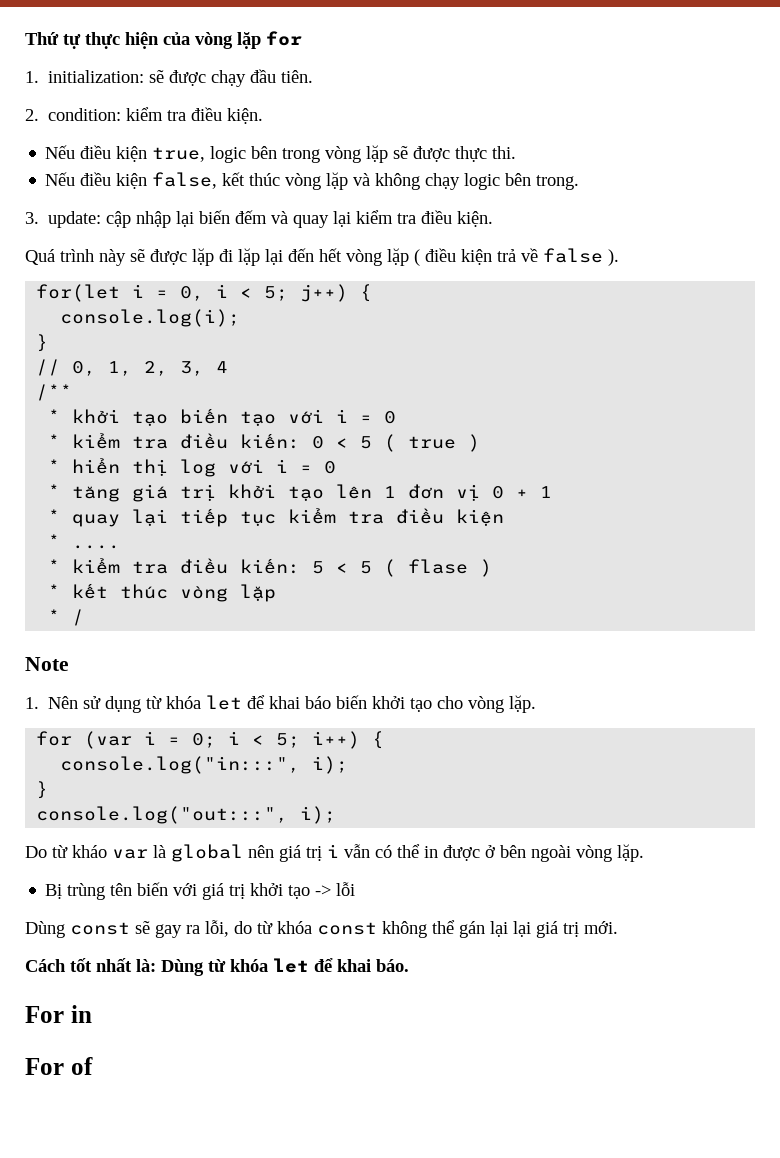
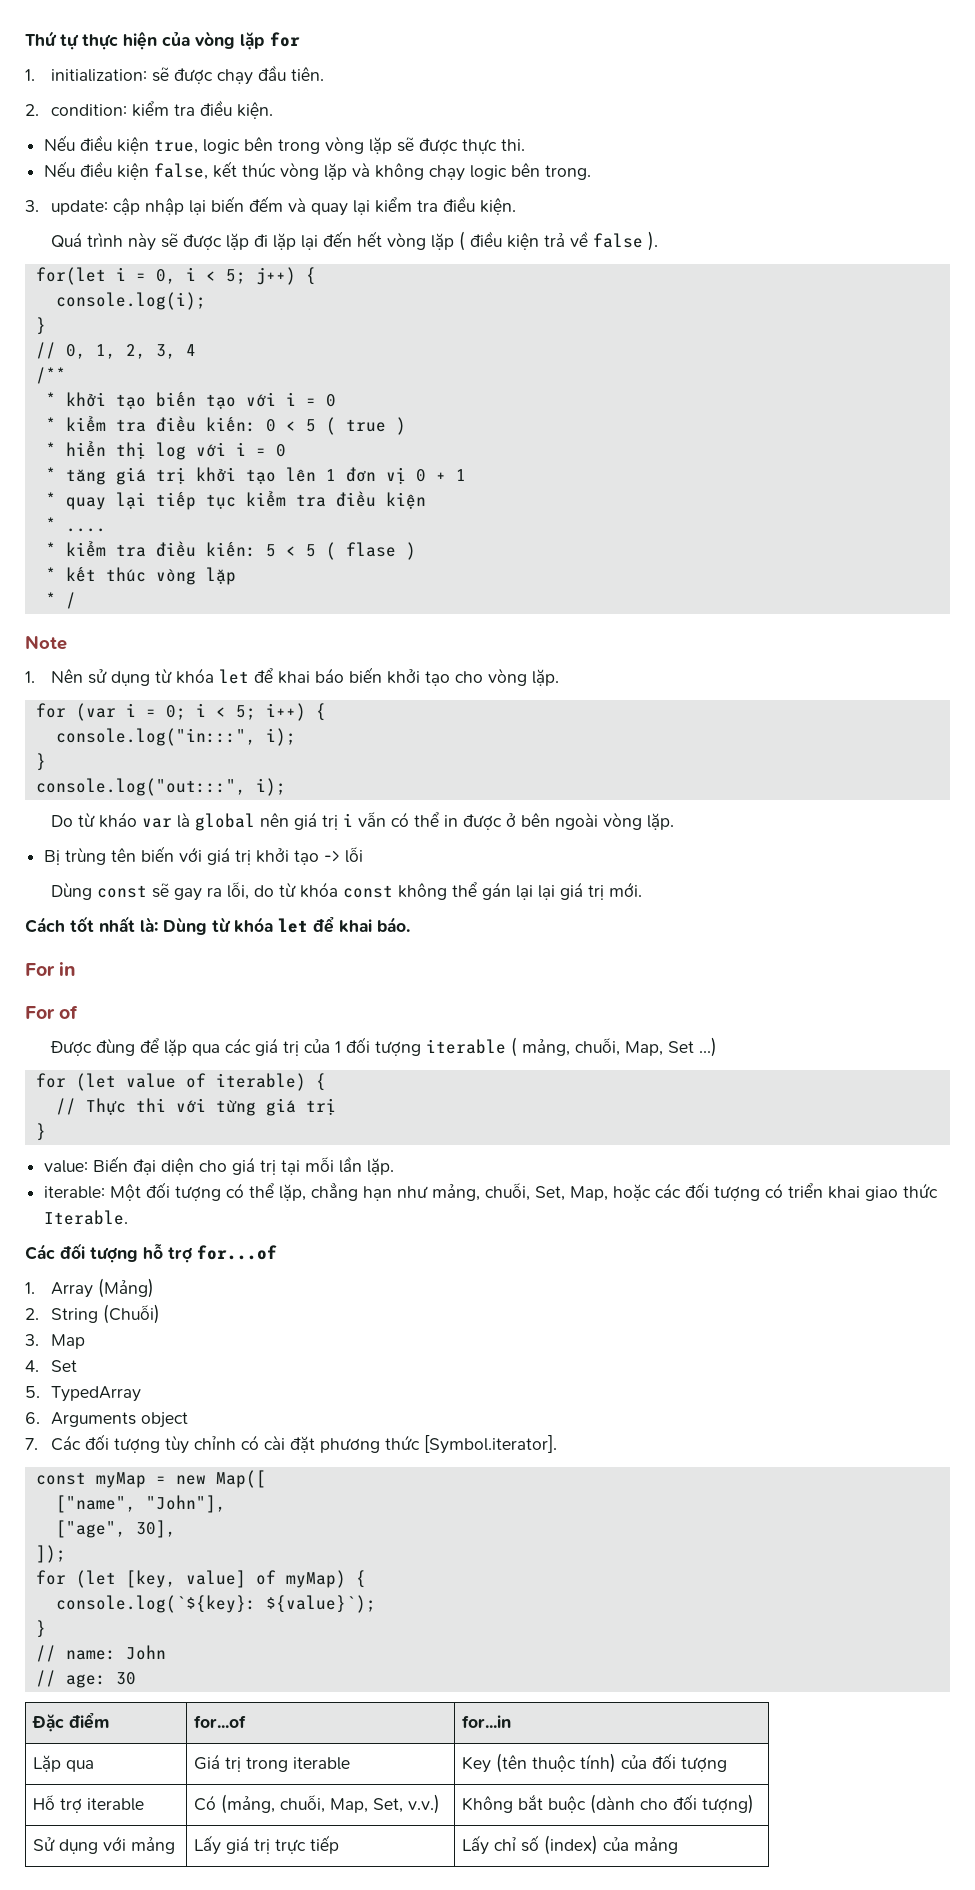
(93, 1066) none -> [49,1037,717,1057] [35,1073,326,1091] [55,1098,336,1116] [35,1123,46,1141] [44,1156,395,1175] [44,1182,939,1201] [44,1210,129,1225] [25,1243,277,1263] [25,1278,155,1298] [25,1304,161,1324] [25,1334,86,1349] [25,1360,78,1372] [25,1386,142,1402] [25,1412,189,1428] [25,1434,558,1454] [35,1470,266,1488] [55,1495,226,1513] [55,1520,176,1538] [35,1545,66,1563] [35,1570,366,1588] [55,1595,376,1613] [35,1620,46,1638] [35,1645,166,1662] [35,1670,136,1688] [31,1713,109,1732] [193,1715,246,1728] [461,1715,511,1728] [32,1755,94,1772] [193,1754,350,1772] [461,1753,727,1773] [32,1795,144,1813] [193,1794,440,1814] [461,1794,754,1814] [32,1836,175,1854] [193,1835,339,1855] [461,1835,678,1855] // Được đùng để lặp qua các giá trị của 1 đối tượng iterable ( mảng, chuỗi, Map, Set ...) // for (let value of iterable) { // // Thực thi với từng giá trị // } // value: Biến đại diện cho giá trị tại mỗi lần lặp. // iterable: Một đối tượng có thể lặp, chẳng hạn như mảng, chuỗi, Set, Map, hoặc các đối tượng có triển khai giao thức Iterable. // Các đối tượng hỗ trợ for...of // 1. Array (Mảng) // 2. String (Chuỗi) // 3. Map // 4. Set // 5. TypedArray // 6. Arguments object // 7. Các đối tượng tùy chỉnh có cài đặt phương thức [Symbol.iterator]. // const myMap = new Map([ // ["name", "John"], // ["age", 30], // ]); // for (let [key, value] of myMap) { // console.log(`${key}: ${value}`); // } // // name: John // // age: 30 // Đặc điểm | for...of | for...in // Lặp qua | Giá trị trong iterable | Key (tên thuộc tính) của đối tượng // Hỗ trợ iterable | Có (mảng, chuỗi, Map, Set, v.v.) | Không bắt buộc (dành cho đối tượng) // Sử dụng với mảng | Lấy giá trị trực tiếp | Lấy chỉ số (index) của mảng

